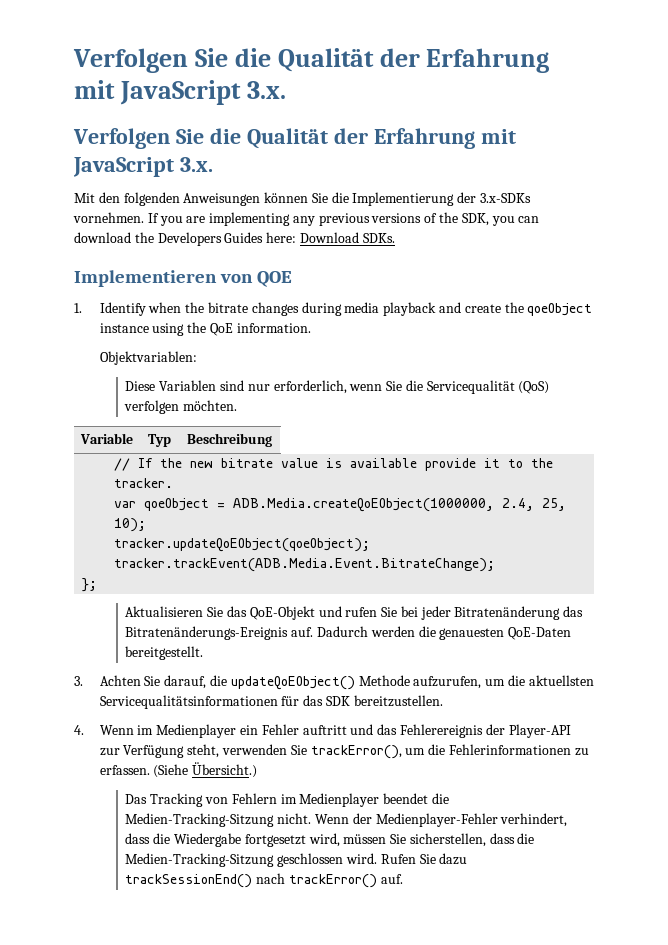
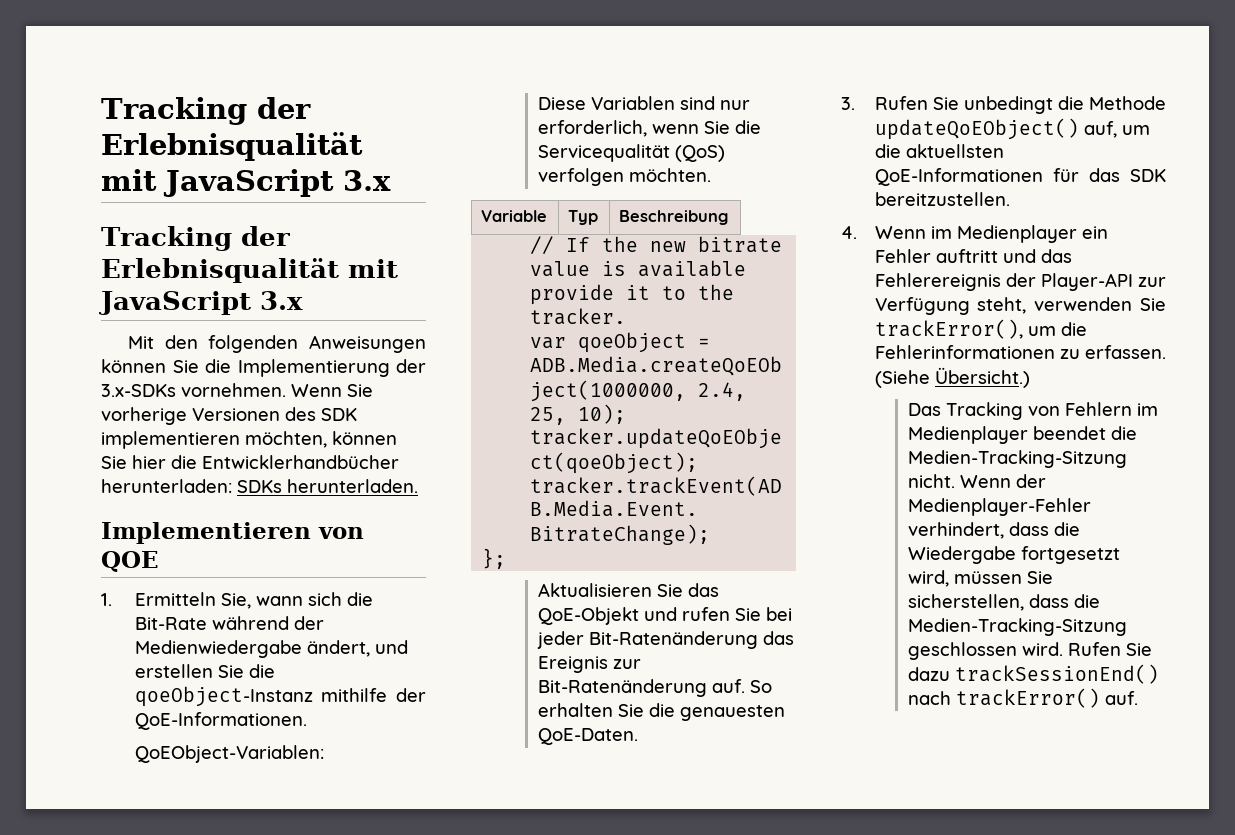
[73,48,550,73] [74,80,286,105] [73,128,516,149] [73,157,213,177] Verfolgen Sie die Qualität der Erfahrung mit JavaScript 3.x. // Verfolgen Sie die Qualität der Erfahrung mit JavaScript 3.x. -> [101,97,311,125] [101,132,363,161] [101,169,391,197] [101,226,290,251] [101,258,398,283] [99,291,303,315] Tracking der Erlebnisqualität mit JavaScript 3.x // Tracking der Erlebnisqualität mit JavaScript 3.x
[147,212,540,226] [74,232,395,246] [74,270,293,287] [74,302,593,316] [99,322,311,336] [99,351,197,365] If you are implementing any previous versions of the SDK, you can download the Developers Guides here: Download SDKs. // Implementieren von QOE // 1. Identify when the bitrate changes during media playback and create the qoeObject instance using the QoE information. // Objektvariablen: -> [291,384,373,397] [101,407,357,425] [101,431,397,449] [101,455,399,469] [101,479,418,493] [101,522,364,544] [101,551,159,572] [101,592,373,609] [134,616,324,630] [134,640,408,658] [134,664,275,678] [134,686,426,707] [134,712,307,730] [134,745,324,763] Wenn Sie vorherige Versionen des SDK implementieren möchten, können Sie hier die Entwicklerhandbücher herunterladen: SDKs herunterladen. // Implementieren von QOE // 1. Ermitteln Sie, wann sich die Bit-Rate während der Medienwiedergabe ändert, und erstellen Sie die qoeObject-Instanz mithilfe der QoE-Informationen. // QoEObject-Variablen:
[454,606,584,620] [125,626,572,640] [125,646,204,660] [74,675,482,690] Bitratenänderung das Bitratenänderungs-Ereignis auf. Dadurch werden die genauesten QoE-Daten bereitgestellt. // 3. Achten Sie darauf, die updateQoEObject() Methode aufzurufen, -> [589,631,795,649] [538,656,642,673] [538,679,773,697] [538,703,786,721] [538,728,639,745] [841,96,1166,114] [874,118,1117,140] Bit-Ratenänderung das Ereignis zur Bit-Ratenänderung auf. So erhalten Sie die genauesten QoE-Daten. // 3. Rufen Sie unbedingt die Methode updateQoEObject() auf,
[99,695,278,709] Servicequalitätsinformationen -> [874,168,1043,186] QoE-Informationen

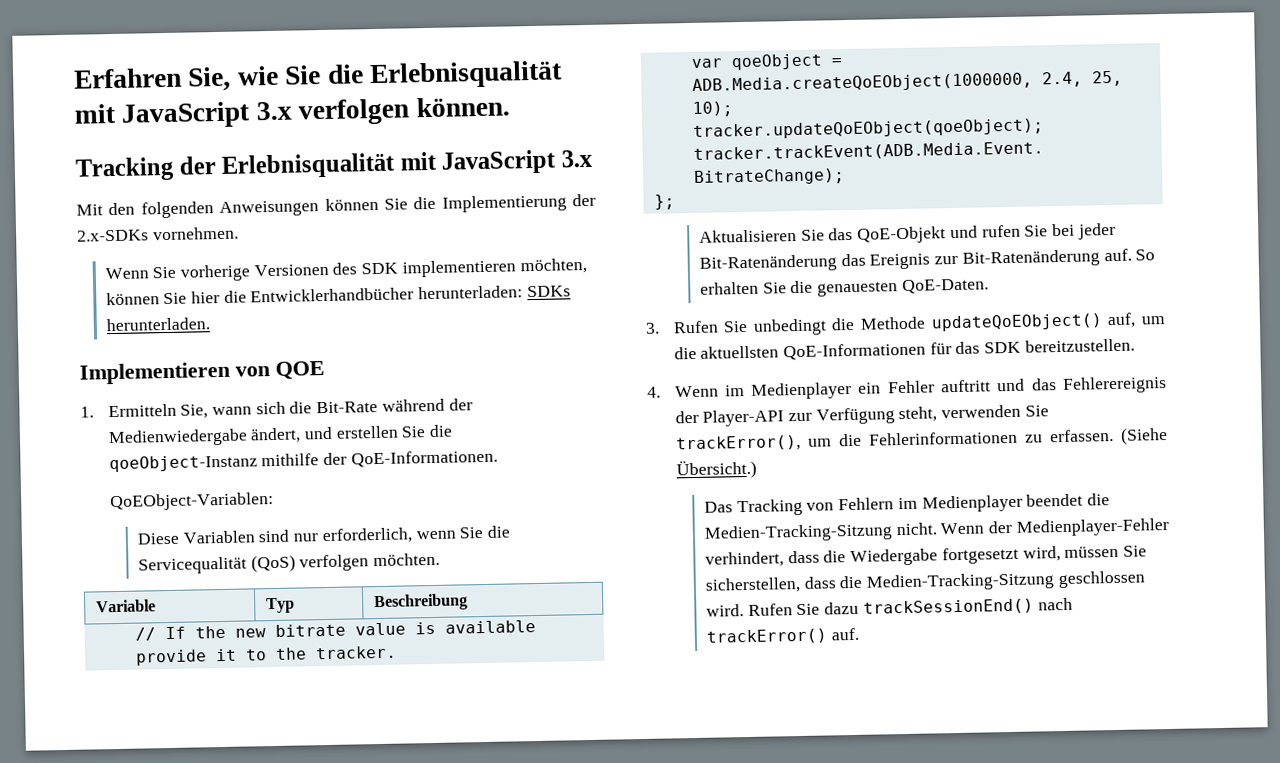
[101,97,311,125] [101,132,363,161] [101,169,391,197] Tracking der Erlebnisqualität mit JavaScript 3.x -> [73,60,564,92] [74,96,510,129] Erfahren Sie, wie Sie die Erlebnisqualität mit JavaScript 3.x verfolgen können.
[101,384,176,397] 3.x-SDKs -> [77,229,149,242] 2.x-SDKs
(286, 390) none -> (239, 233) //

